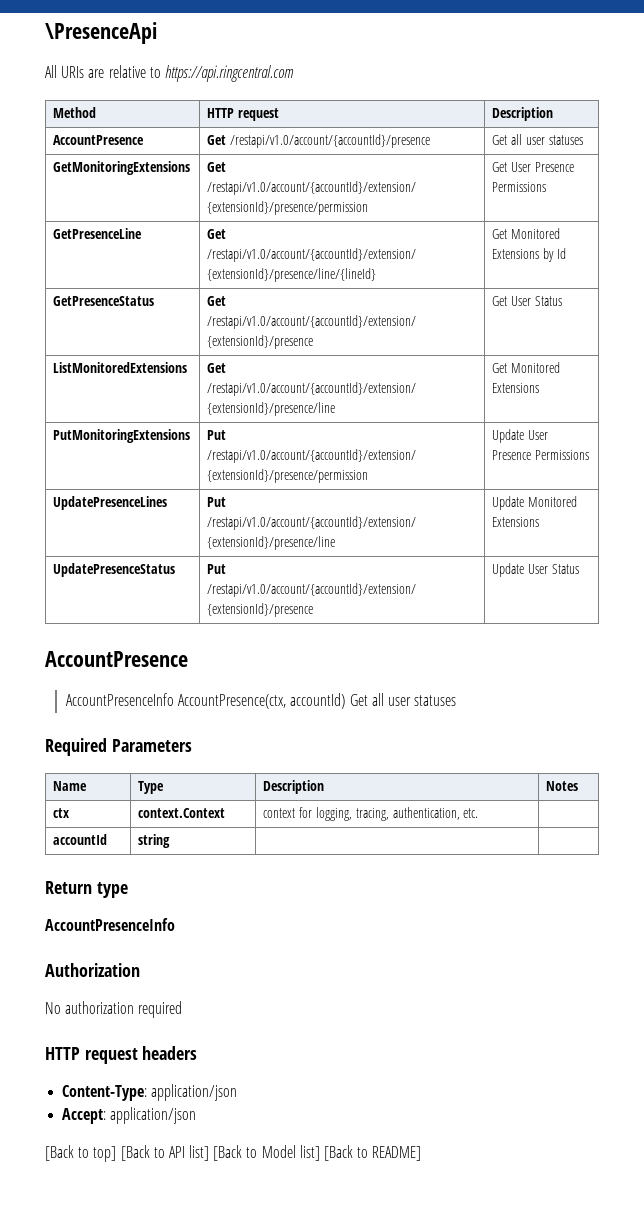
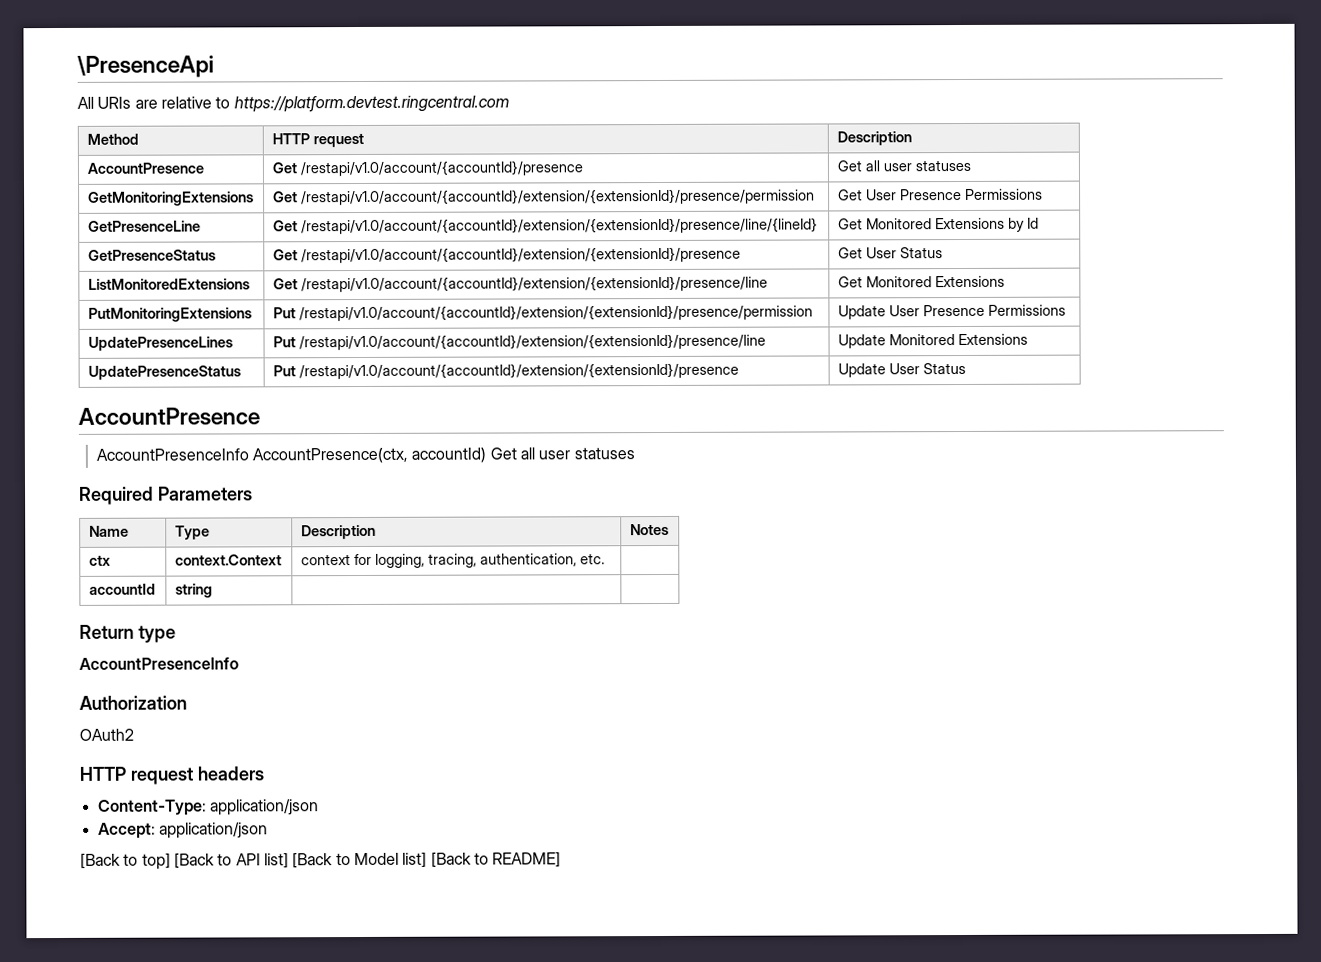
[164,65,294,82] https://api.ringcentral.com -> [233,95,509,113] https://platform.devtest.ringcentral.com
[45,1001,183,1018] No authorization required -> [79,728,134,741] OAuth2

